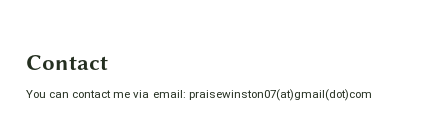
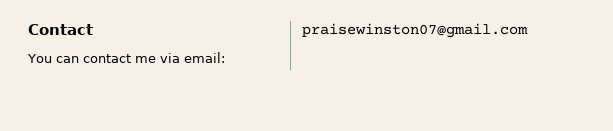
[188,89,372,101] praisewinston07(at)gmail(dot)com -> [302,23,528,38] praisewinston07@gmail.com

